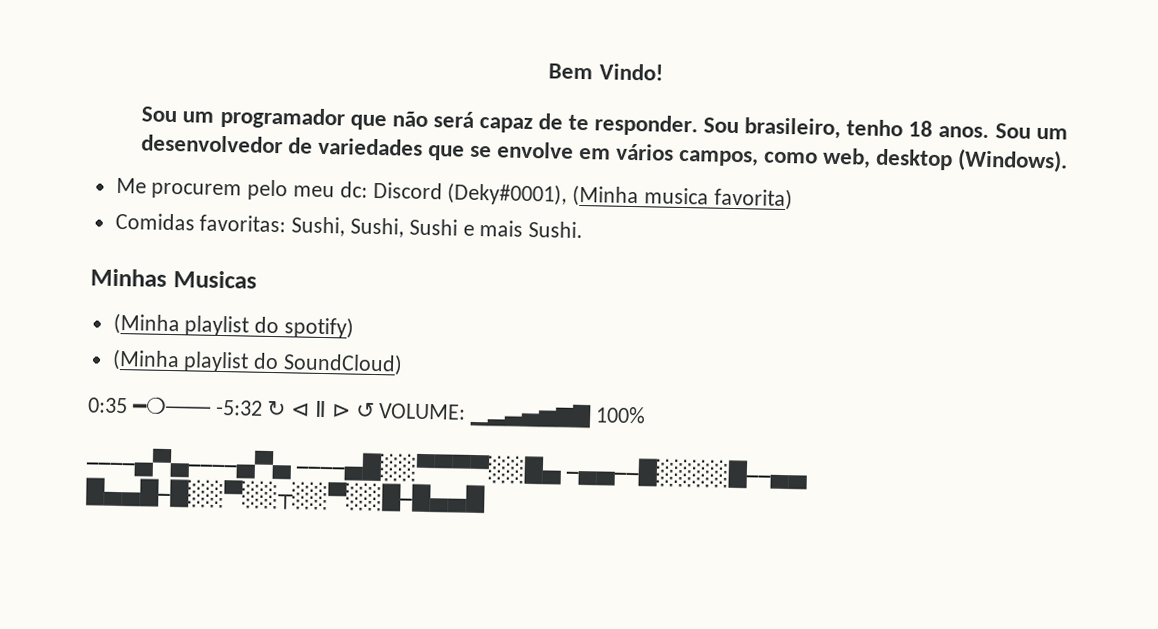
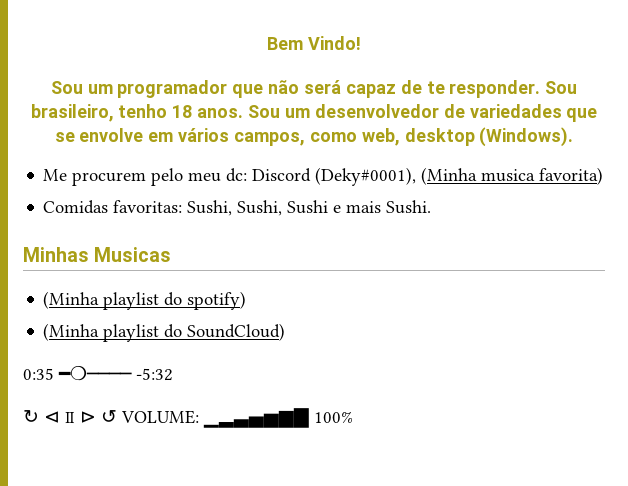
(263, 407) none -> (173, 374) //
[85,447,809,490] [85,477,485,514] // ────▄▀▄────▄▀▄ ────▄█░░▀▀▀▀░░█▄ ─▄▄──█░░░░█──▄▄ █▄▄█─█░░▀░░┬░░▀░░█─█▄▄█ -> (353, 417) none

